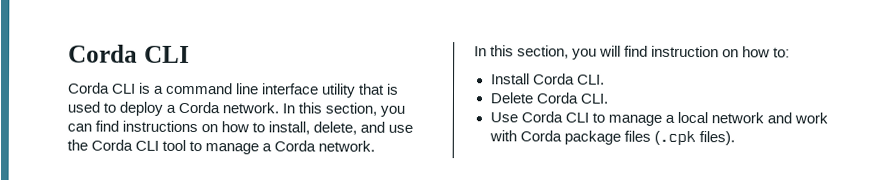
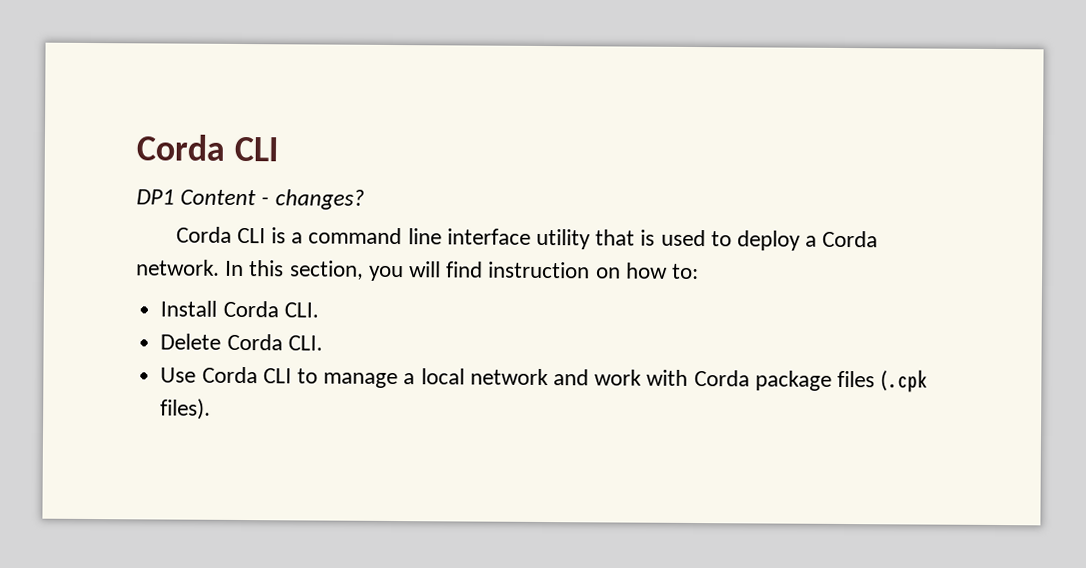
[68,44,190,64] Corda CLI -> [136,134,279,162] [136,189,365,210] Corda CLI // DP1 Content - changes?
[67,120,414,135] [67,139,376,155] [474,45,598,60] can find instructions on how to install, delete, and use the Corda CLI tool to manage a Corda network. // In this section, you -> (404, 273) none

